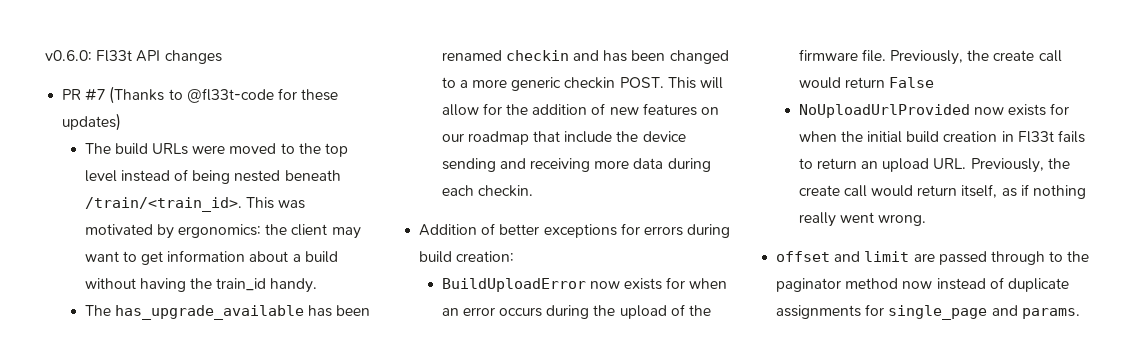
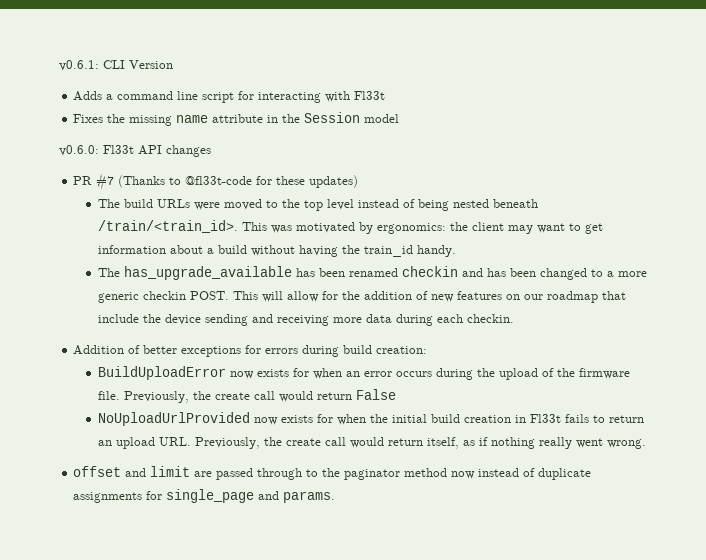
(45, 55) none -> [59,60,173,71] [73,91,386,103] [73,112,400,126] v0.6.1: CLI Version // Adds a command line script for interacting with Fl33t // Fixes the missing name attribute in the Session model //

